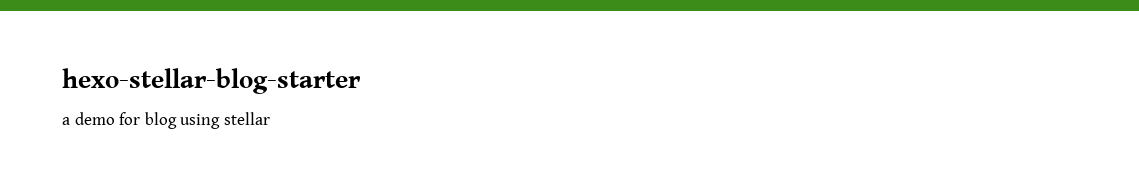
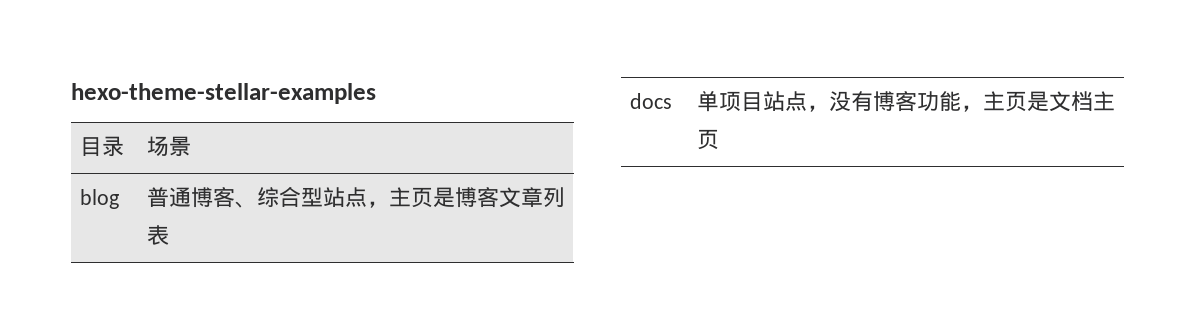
[62,68,361,94] [62,112,270,129] hexo-stellar-blog-starter // a demo for blog using stellar -> [71,83,376,104] [79,136,124,157] [146,136,191,156] [79,189,119,209] [146,186,565,208] [146,225,169,245] [629,93,672,109] [696,91,1115,112] [696,129,719,150] hexo-theme-stellar-examples // 目录 | 场景 // blog | 普通博客、综合型站点，主页是博客文章列表 // docs | 单项目站点，没有博客功能，主页是文档主页

